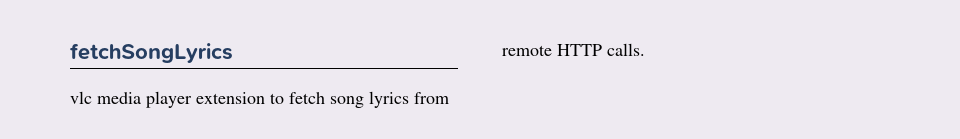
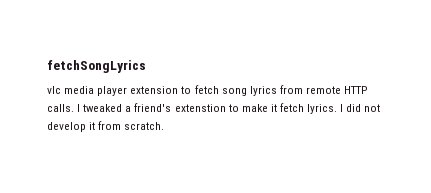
(645, 49) none -> [77,103,381,114] [47,121,165,132] I tweaked a friend's extenstion to make it fetch lyrics. I did not develop it from scratch.

